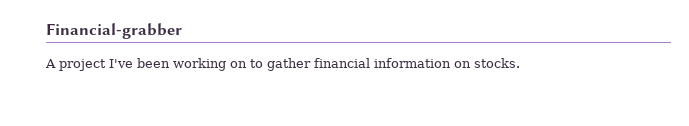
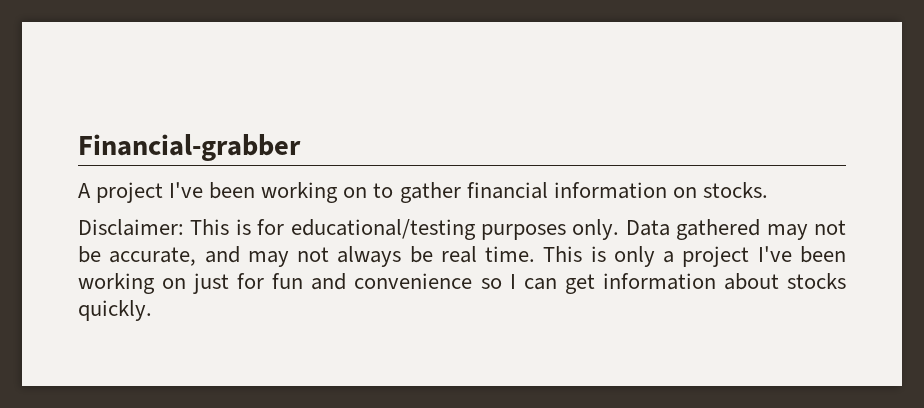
(520, 63) none -> [78,219,846,240] [78,246,846,267] [78,273,847,294] [78,300,152,321] // Disclaimer: This is for educational/testing purposes only. Data gathered may not be accurate, and may not always be real time. This is only a project I've been working on just for fun and convenience so I can get information about stocks quickly.

